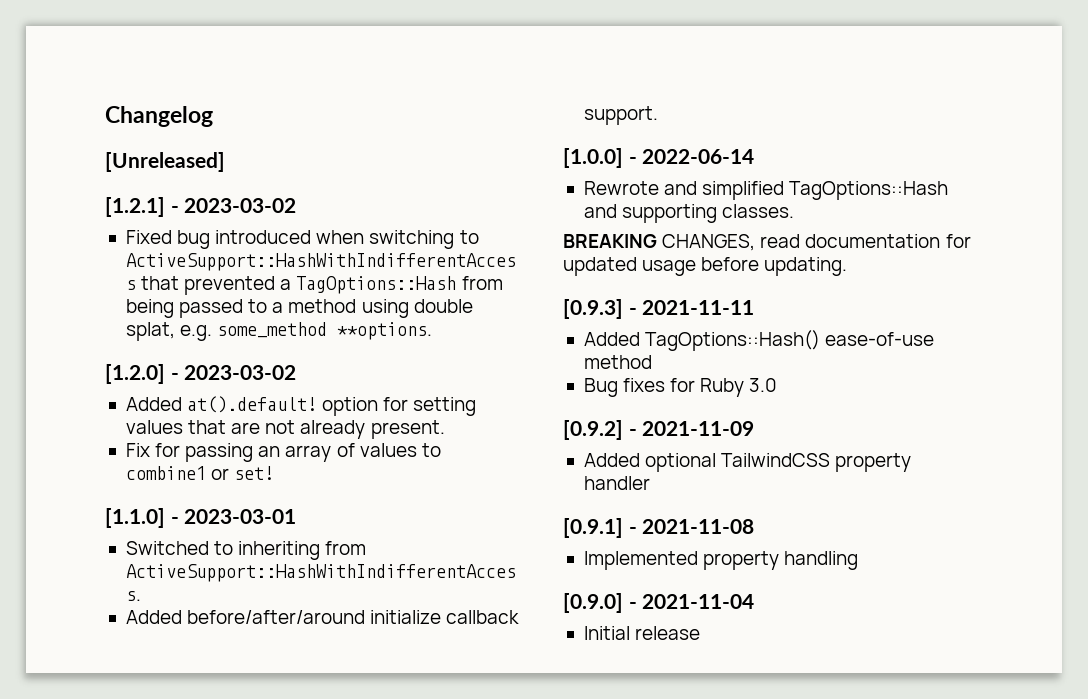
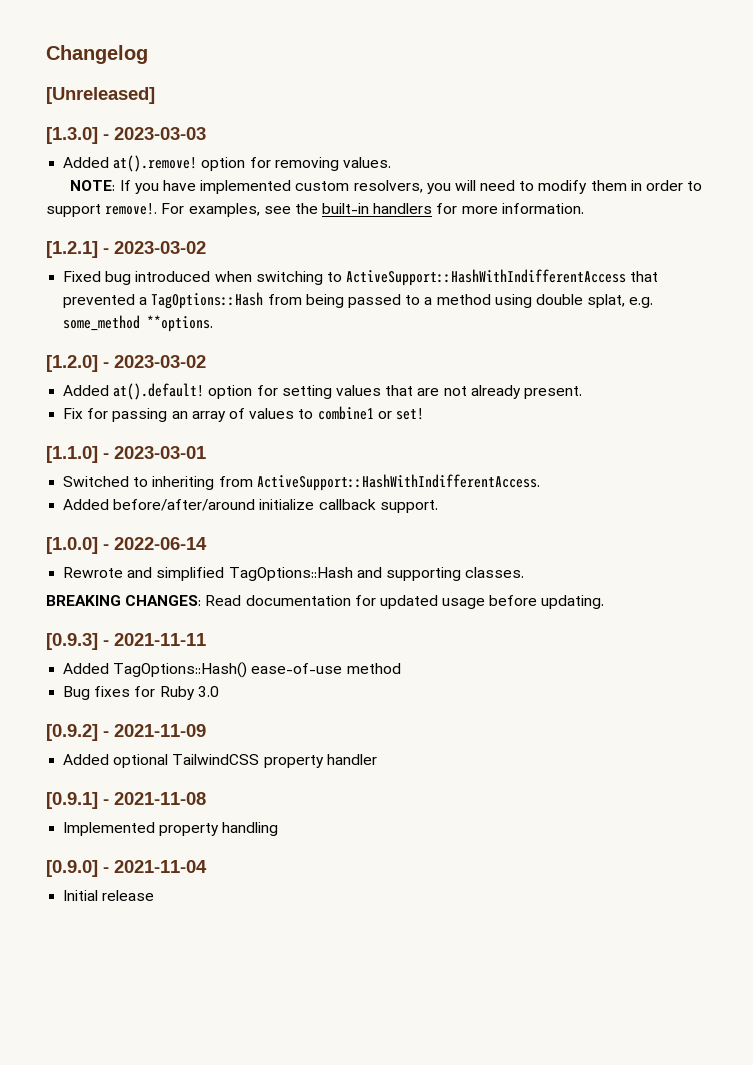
(225, 162) none -> [46,127,206,144] [63,155,391,172] [70,180,703,194] [46,203,584,217] // [1.3.0] - 2023-03-03 // Added at().remove! option for removing values. // NOTE: If you have implemented custom resolvers, you will need to modify them in order to support remove!. For examples, see the built-in handlers for more information.
[662,234,801,251] CHANGES, read -> [125,595,242,606] CHANGES: Read

